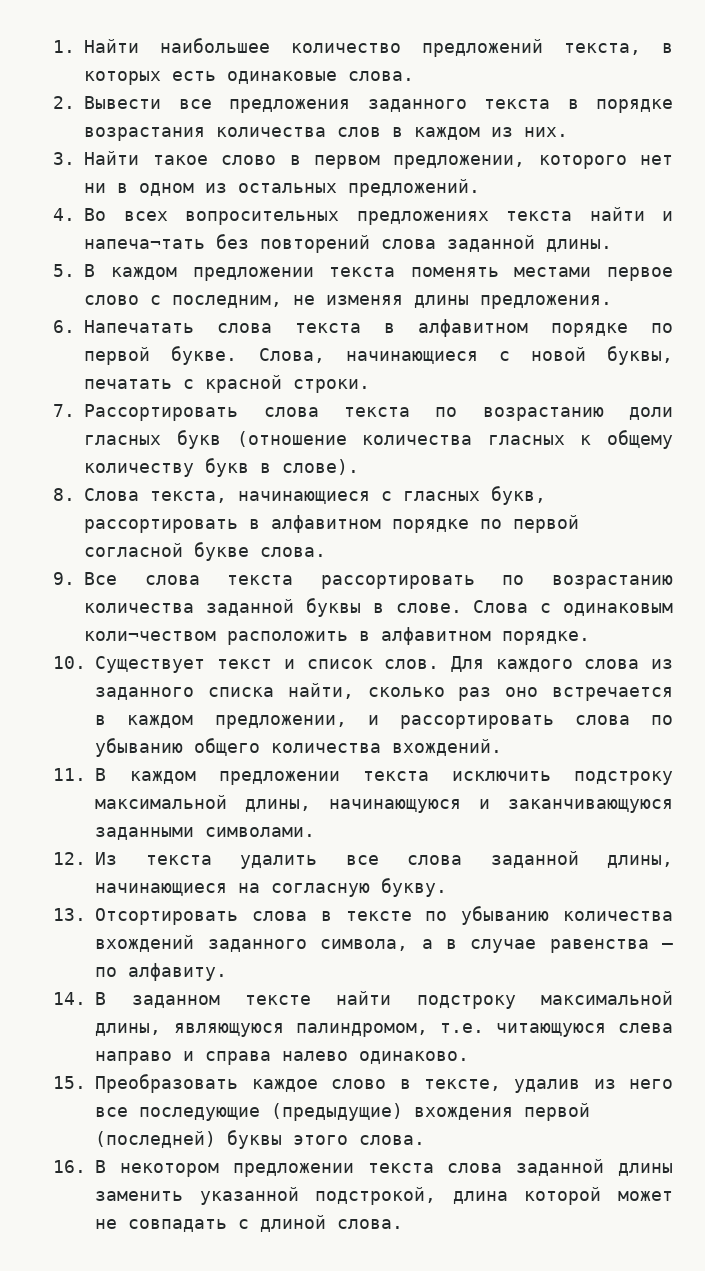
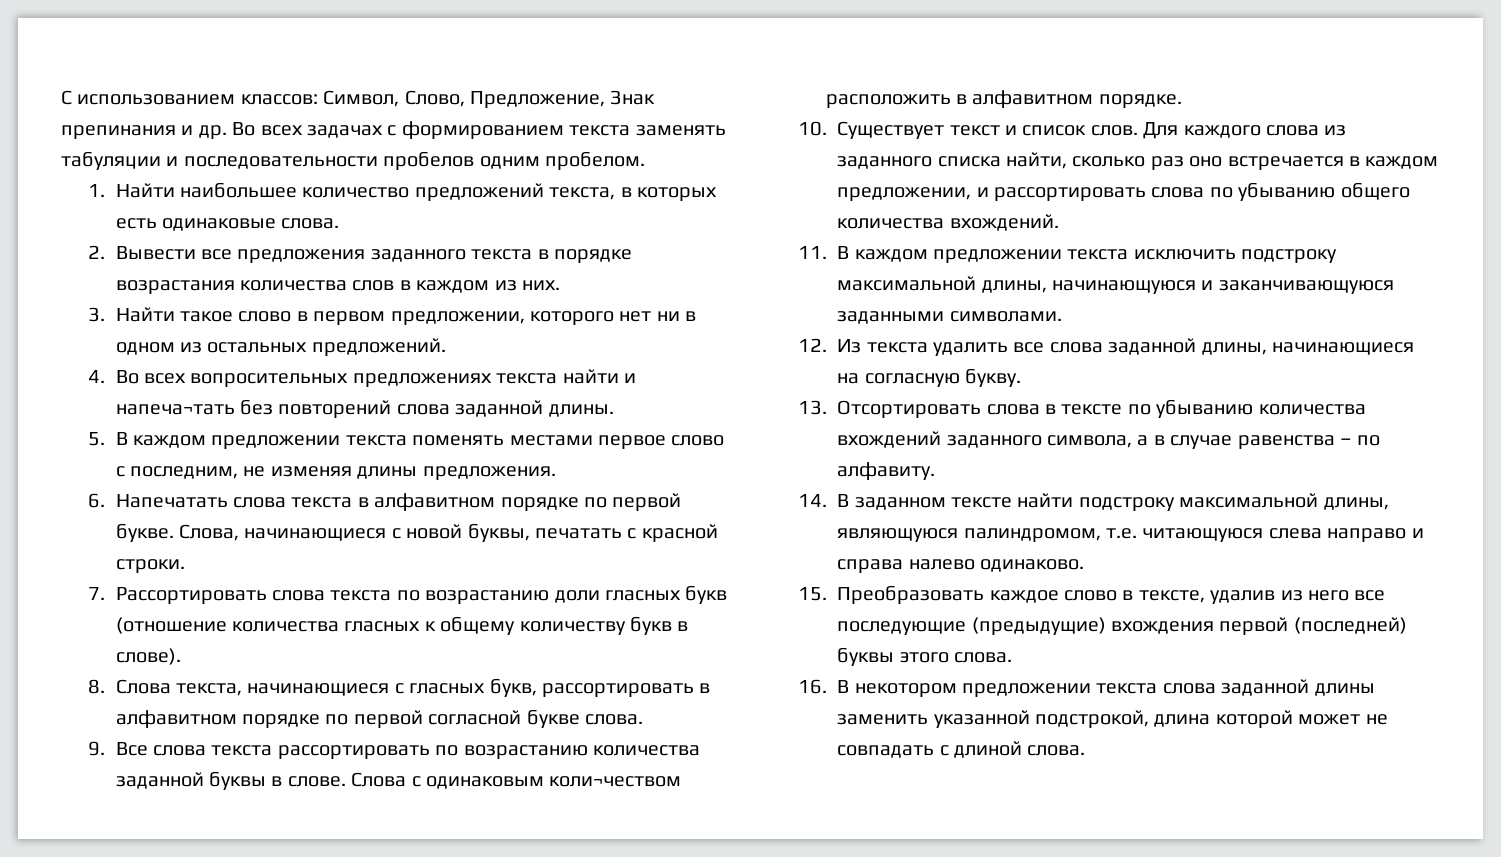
(53, 46) none -> [61,90,656,108] [61,121,726,139] [61,151,645,170] C использованием классов: Символ, Слово, Предложение, Знак препинания и др. Во всех задачах с формированием текста заменять табуляции и последовательности пробелов одним пробелом. //

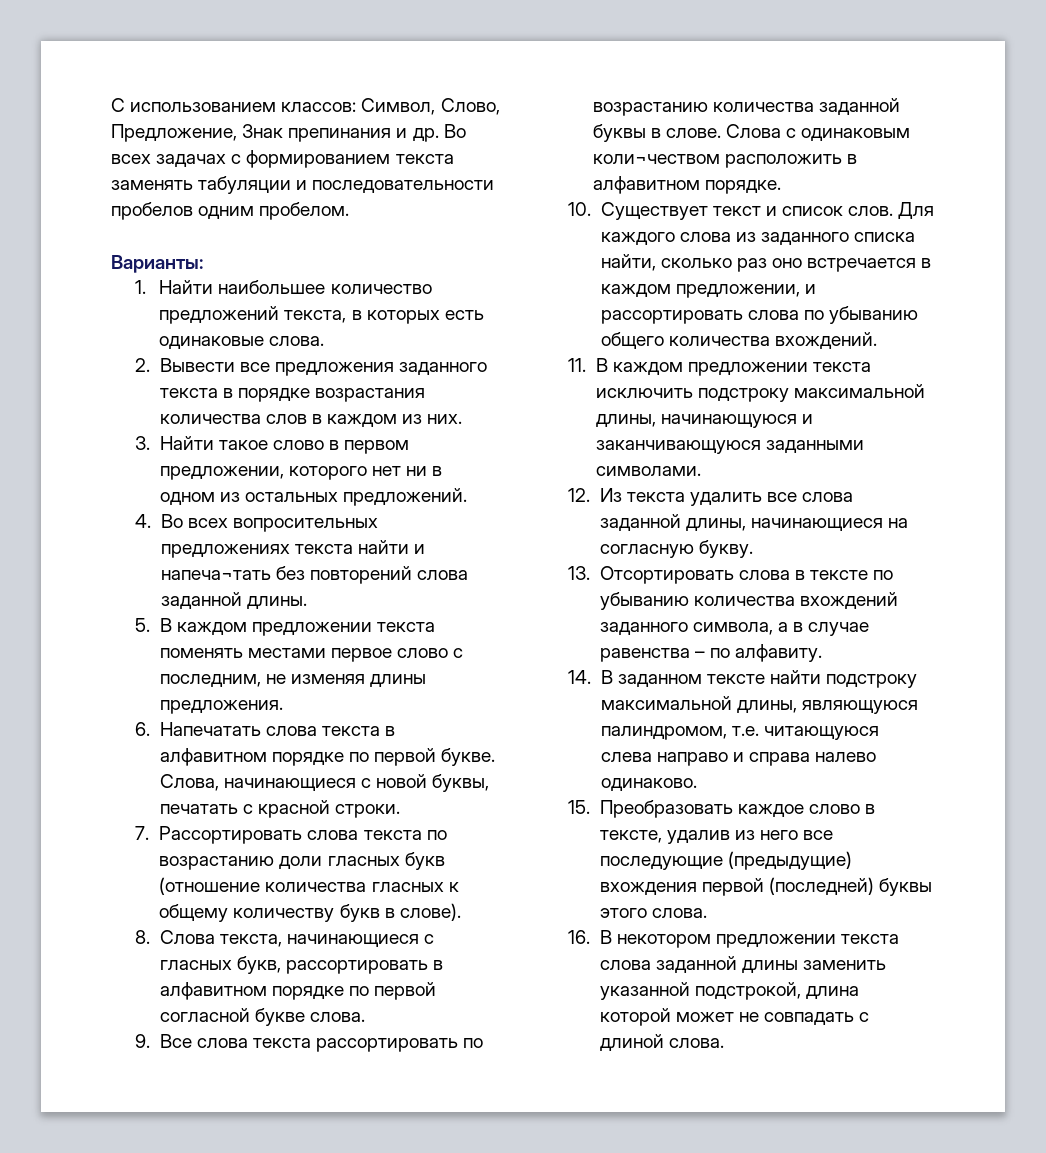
(645, 160) none -> [111,255,203,273] // Варианты:

